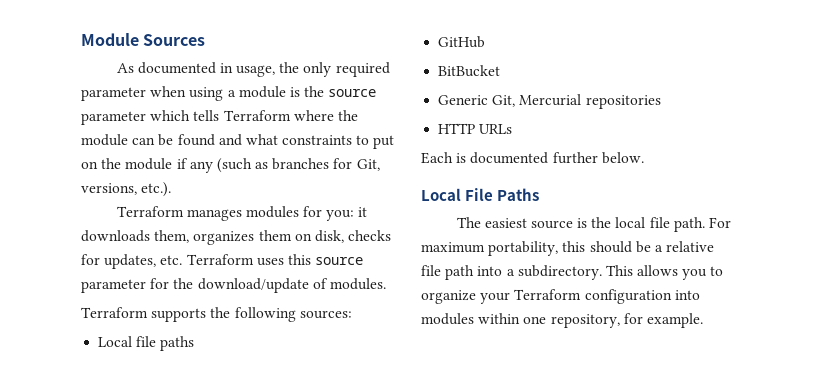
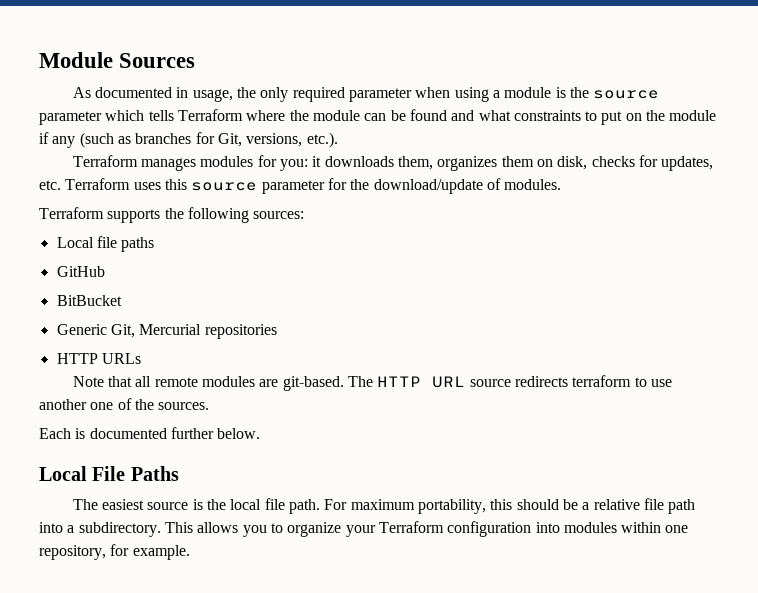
(513, 129) none -> [72,375,672,391] [39,398,210,410] // Note that all remote modules are git-based. The HTTP URL source redirects terraform to use another one of the sources.

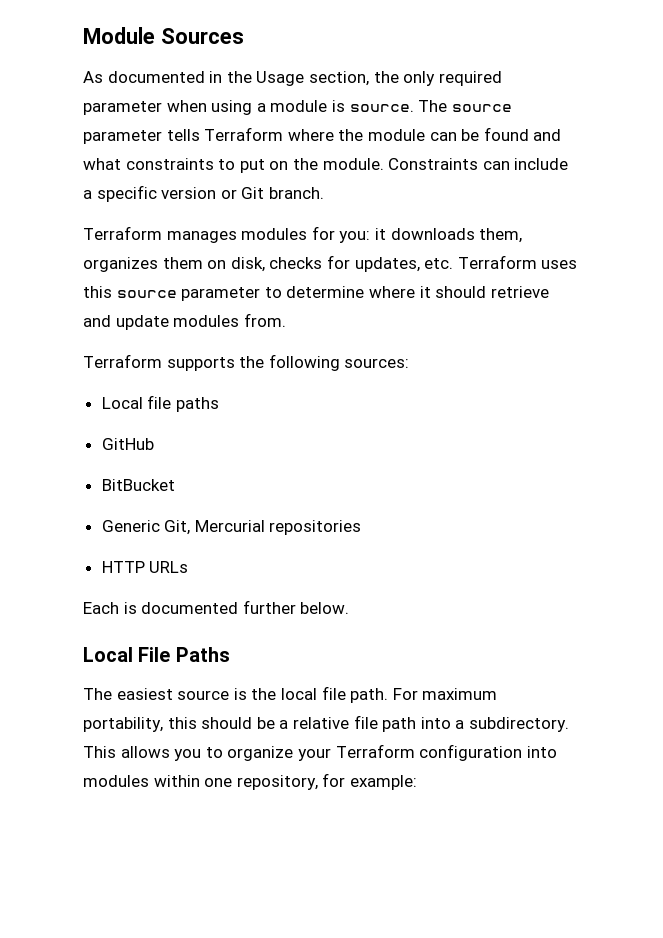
[192,89,233,102] usage, -> [226,71,369,86] the Usage section,
[569,87,660,99] [39,110,145,125] the source parameter which -> [349,100,512,112] [83,130,162,144] source. The source parameter
[669,110,717,121] [39,132,338,148] module if any (such as branches for Git, versions, etc.). -> [322,158,569,170] [83,185,324,202] module. Constraints can include a specific version or Git branch.
[327,178,562,194] for the download/update of modules. -> [264,286,549,298] [83,313,286,330] to determine where it should retrieve and update modules from.
[72,375,672,391] [39,398,210,410] // Note that all remote modules are git-based. The HTTP URL source redirects terraform to use another one of the sources. -> (189, 567) none
[132,545,190,560] example. -> [349,775,417,790] example:

